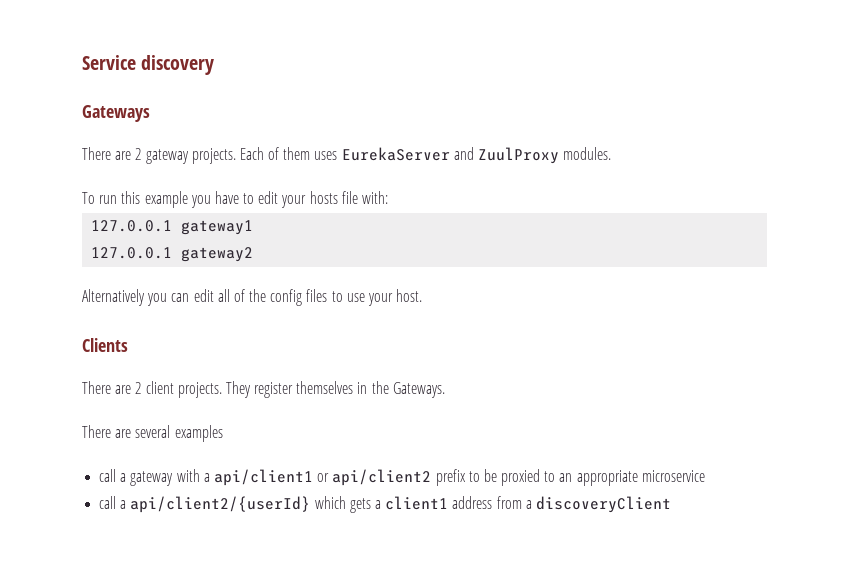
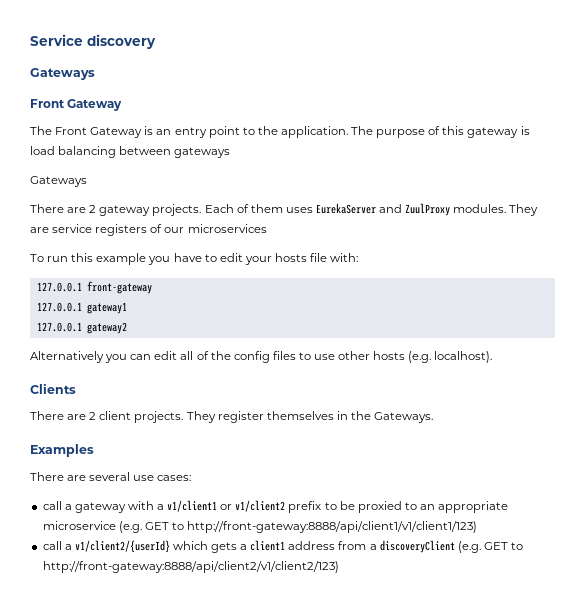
(150, 113) none -> [30,99,123,111] [30,126,530,138] [30,146,231,158] [30,176,87,187] // Front Gateway // The Front Gateway is an entry point to the application. The purpose of this gateway is load balancing between gateways // Gateways
(612, 153) none -> [509,204,539,216] [30,224,267,236] They are service registers of our microservices
(389, 197) none -> [36,281,152,294] // 127.0.0.1 front-gateway
[368,289,423,306] your host. -> [338,351,493,363] other hosts (e.g. localhost).
(445, 390) none -> [30,444,94,457] // Examples
[174,425,223,442] examples -> [133,475,192,481] use cases:
[213,469,432,486] api/client1 or api/client2 -> [167,500,286,512] v1/client1 or v1/client2
[99,496,311,513] // call a api/client2/{userId} -> [118,521,478,533] [42,540,170,553] (e.g. GET to http://front-gateway:8888/api/client1/v1/client1/123) // call a v1/client2/{userId}
(671, 504) none -> [457,541,524,553] [42,561,339,573] (e.g. GET to http://front-gateway:8888/api/client2/v1/client2/123)

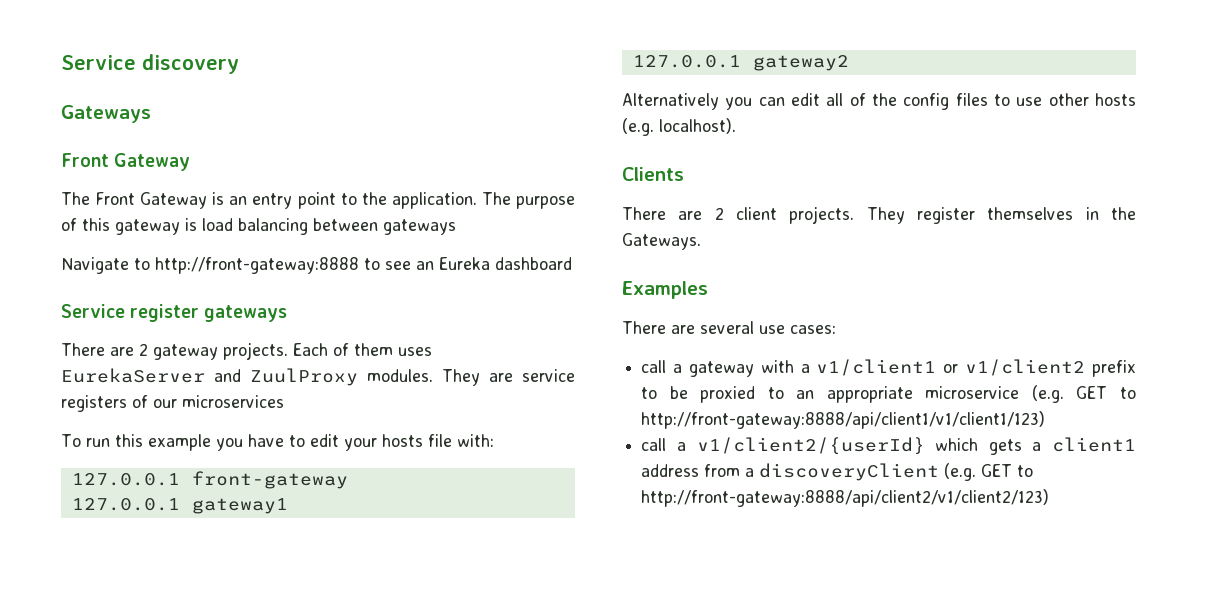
[30,176,87,187] Gateways -> [61,257,572,274] [61,304,288,322] Navigate to http://front-gateway:8888 to see an Eureka dashboard // Service register gateways

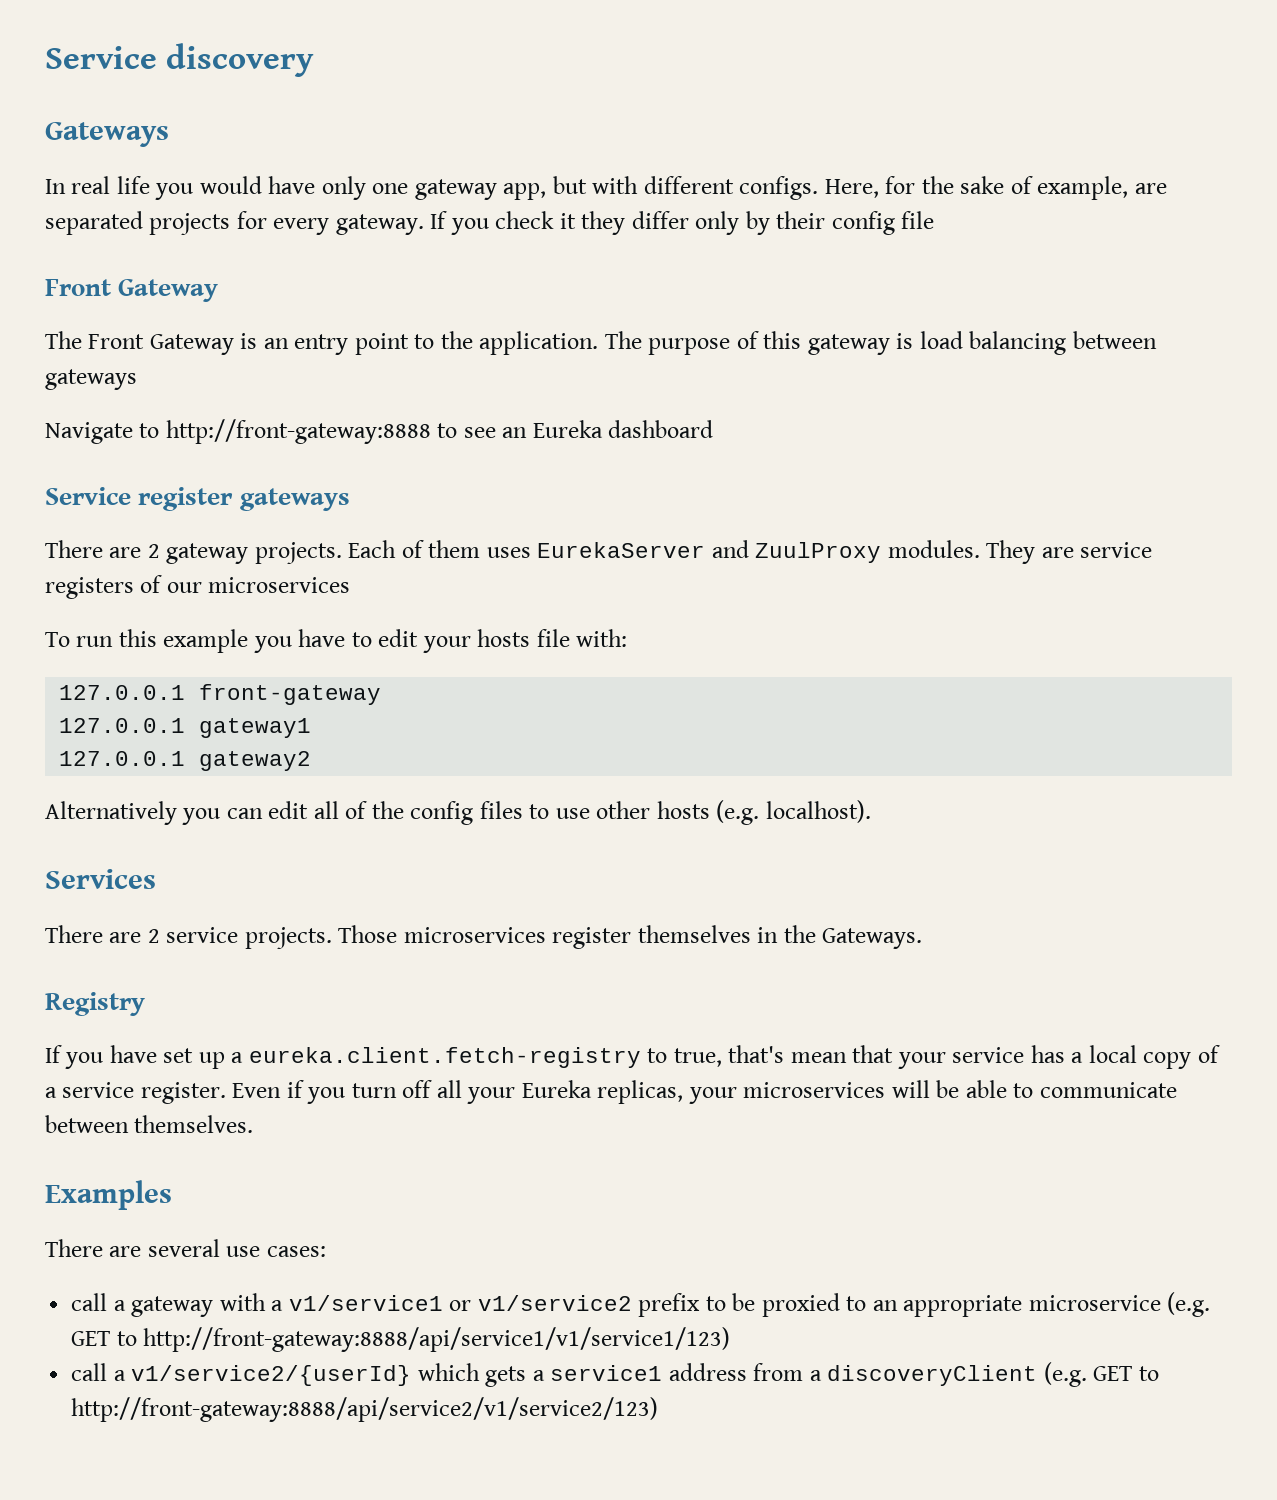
(151, 114) none -> [45,176,1167,200] [45,211,935,235] // In real life you would have only one gateway app, but with different configs. Here, for the sake of example, are separated projects for every gateway. If you check it they differ only by their config file
[622,167,684,181] [622,206,905,224] Clients // There are 2 client projects. They -> [45,869,156,889] [45,925,546,949] Services // There are 2 service projects. Those microservices
(701, 241) none -> [45,992,145,1016] [45,1045,1220,1069] [45,1080,1177,1104] [45,1115,254,1133] // Registry // If you have set up a eureka.client.fetch-registry to true, that's mean that your service has a local copy of a service register. Even if you turn off all your Eureka replicas, your microservices will be able to communicate between themselves.
[816,359,1086,376] v1/client1 or v1/client2 -> [288,1295,632,1311] v1/service1 or v1/service2
[641,411,1046,429] [641,437,925,455] http://front-gateway:8888/api/client1/v1/client1/123) // call a v1/client2/{userId} -> [143,1327,731,1352] [71,1363,412,1386] http://front-gateway:8888/api/service1/v1/service1/123) // call a v1/service2/{userId}
[1052,437,1136,452] client1 -> [550,1365,663,1381] service1
[641,489,1050,507] http://front-gateway:8888/api/client2/v1/client2/123) -> [71,1397,659,1422] http://front-gateway:8888/api/service2/v1/service2/123)

